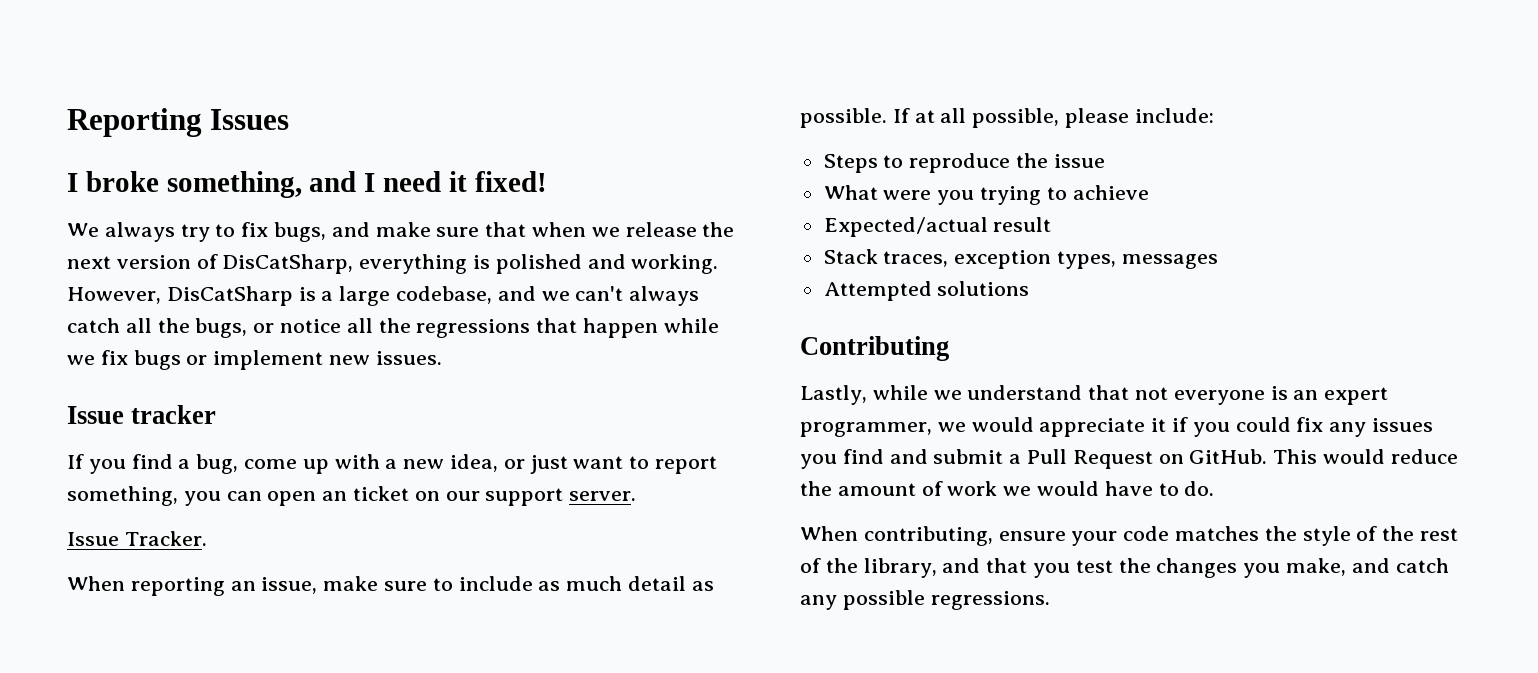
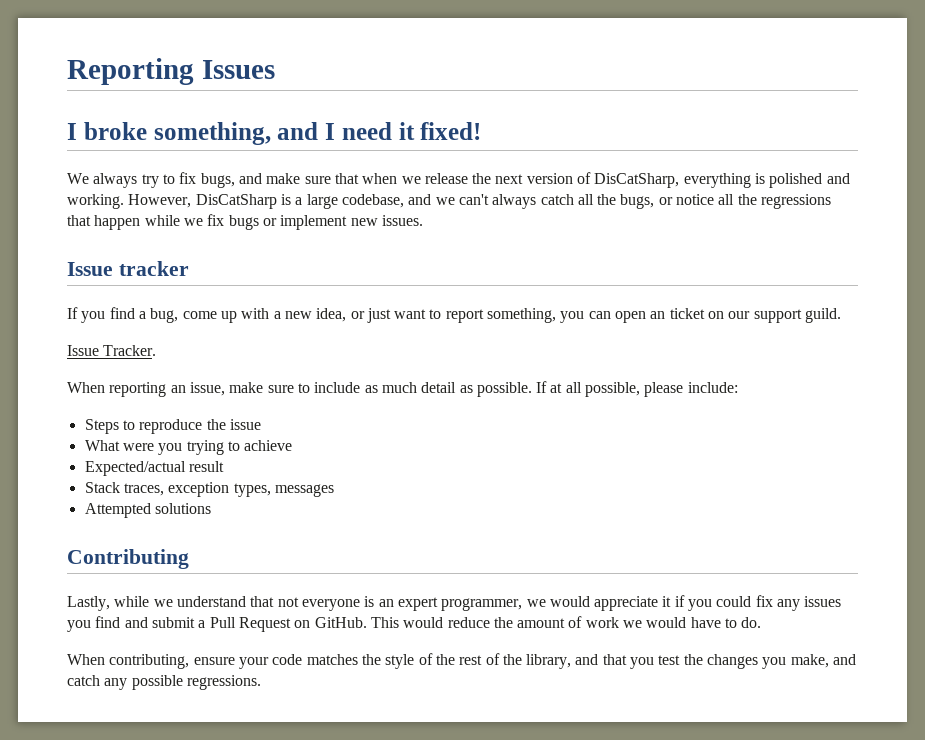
[569,491,637,501] server. -> [805,308,842,323] guild.

